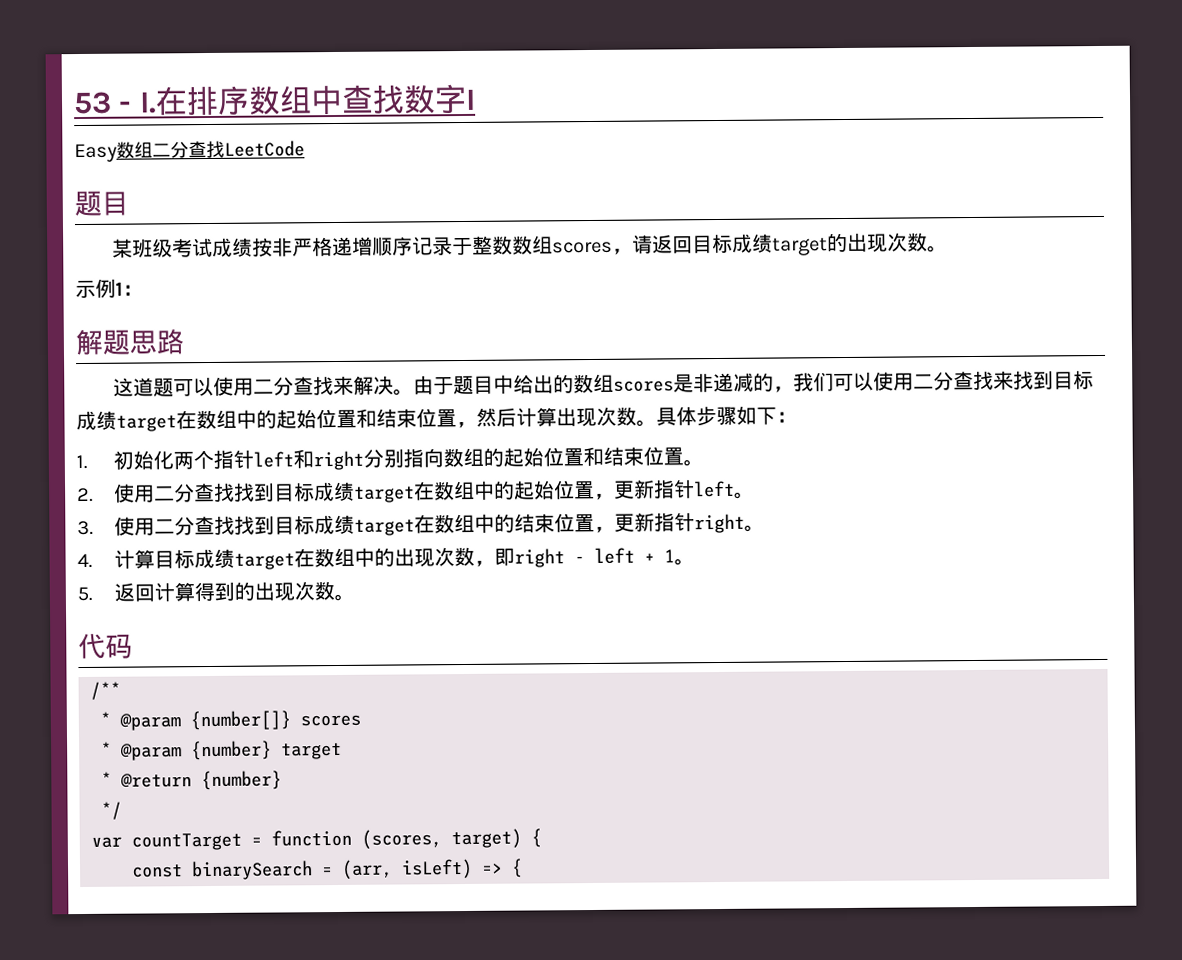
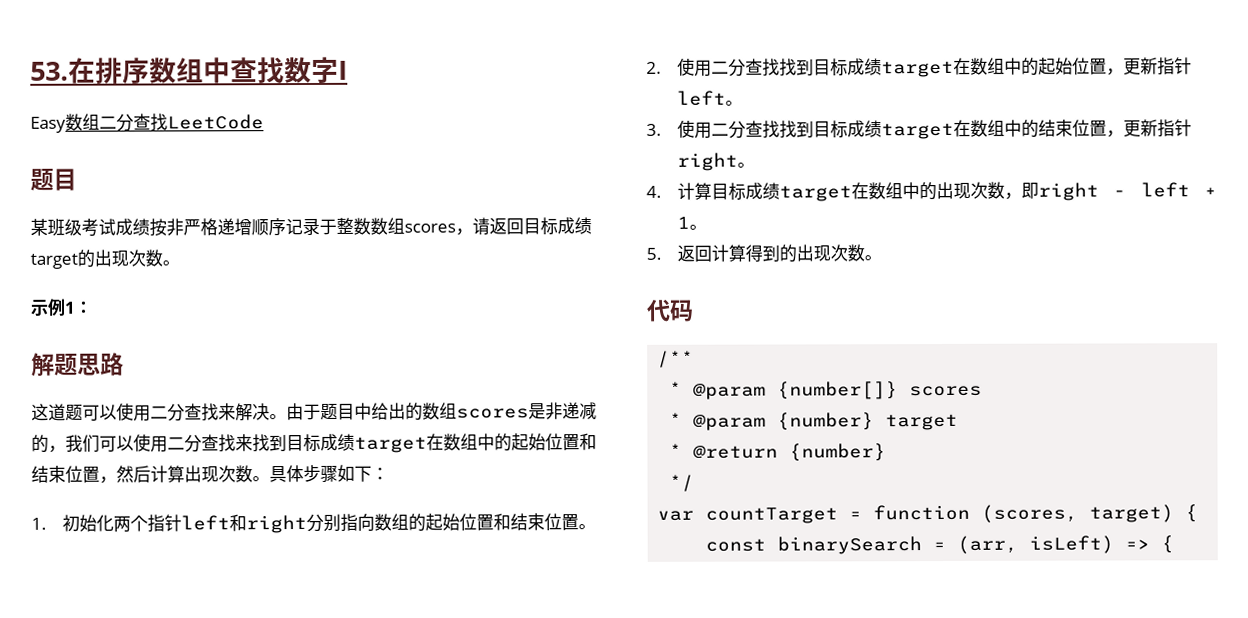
[73,91,157,115] 53 - I. -> [30,61,69,81] 53.

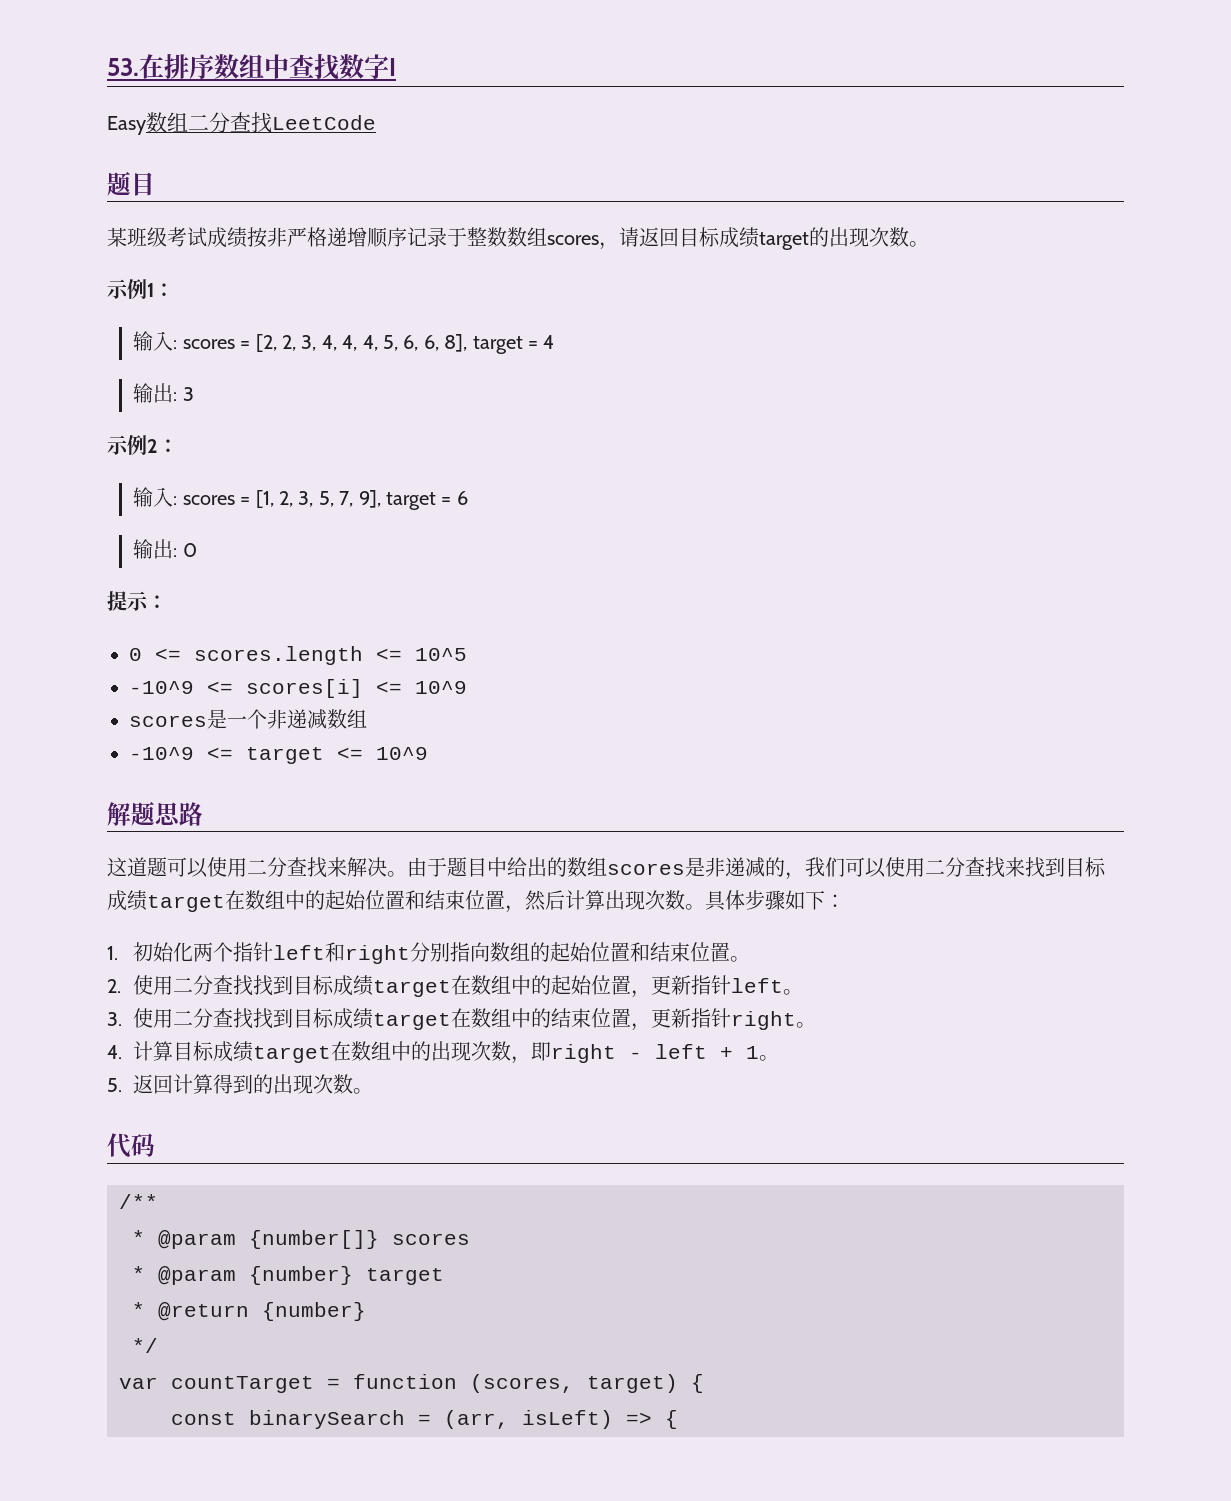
(93, 307) none -> [133,331,555,354] [133,383,194,403] [107,434,178,455] [133,487,468,510] [133,539,197,559] [107,591,167,611] [129,646,467,665] [129,679,467,698] [129,709,367,729] [129,747,428,764] // 输入: scores = [2, 2, 3, 4, 4, 4, 5, 6, 6, 8], target = 4 // 输出: 3 // 示例2： // 输入: scores = [1, 2, 3, 5, 7, 9], target = 6 // 输出: 0 // 提示： // 0 <= scores.length <= 10^5 // -10^9 <= scores[i] <= 10^9 // scores是一个非递减数组 // -10^9 <= target <= 10^9

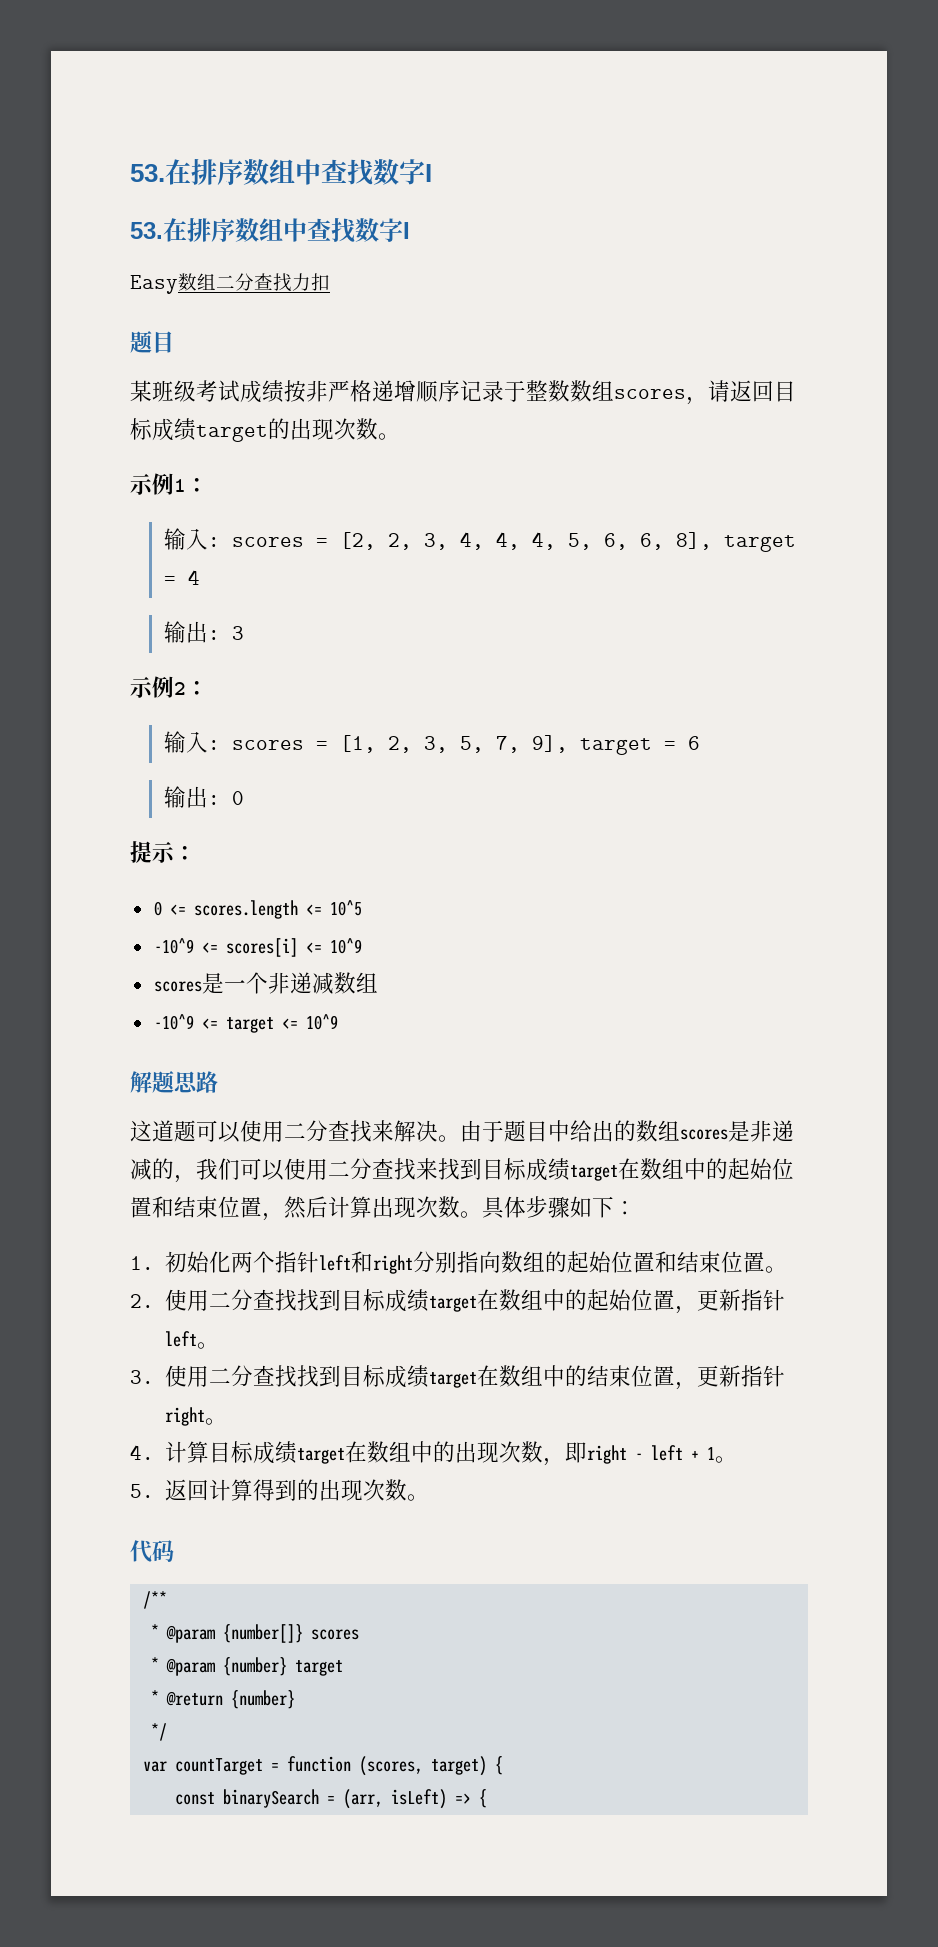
[107,54,396,80] 53.在排序数组中查找数字I -> [130,158,432,186] [130,218,410,243] 53.在排序数组中查找数字I // 53.在排序数组中查找数字I
[272,115,376,130] LeetCode -> [292,273,330,291] 力扣

